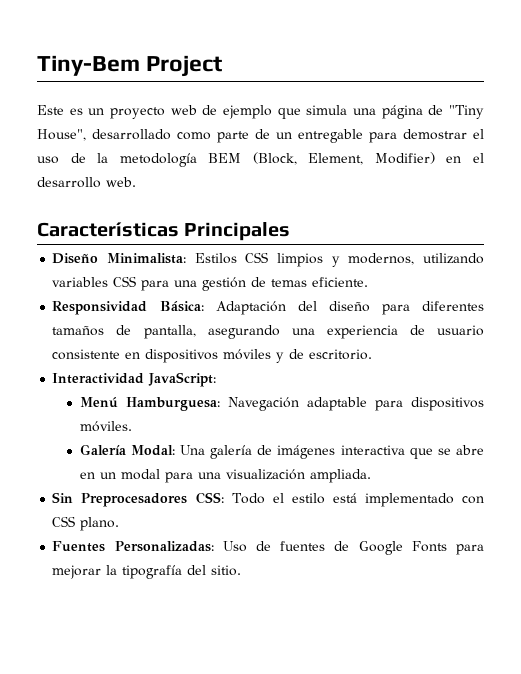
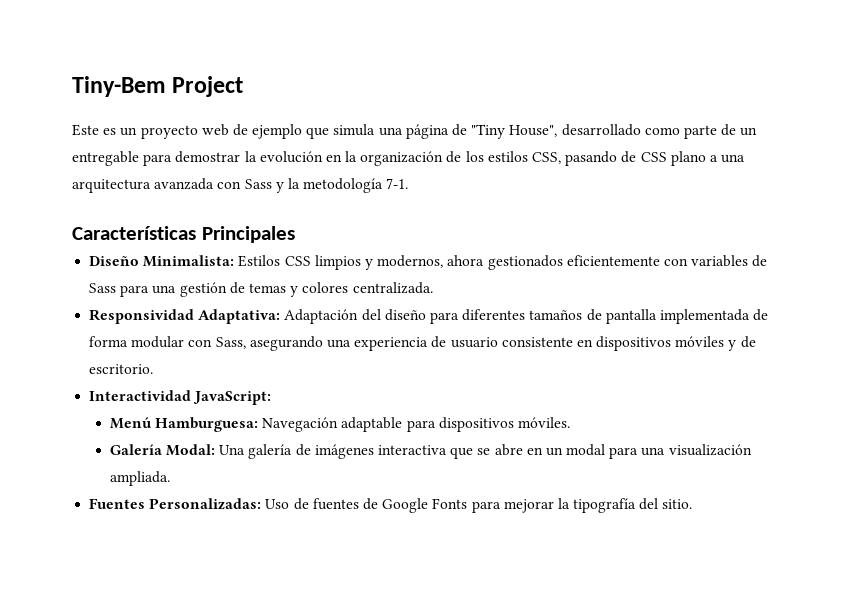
[473,129,484,139] [37,152,484,167] [37,177,136,188] el uso de la metodología BEM (Block, Element, Modifier) en el desarrollo web. -> [244,151,746,166] [72,178,409,193] la evolución en la organización de los estilos CSS, pasando de CSS plano a una arquitectura avanzada con Sass y la metodología 7-1.
[423,253,484,264] [52,276,137,287] utilizando variables CSS -> [447,255,768,270] [89,283,117,293] ahora gestionados eficientemente con variables de Sass
[312,277,369,287] eficiente. -> [290,282,433,297] y colores centralizada.
[159,301,204,312] Básica: -> [198,309,281,324] Adaptativa:
[143,325,196,339] pantalla, -> [605,309,769,324] [89,336,246,349] pantalla implementada de forma modular con Sass,
[52,492,484,507] [52,516,120,531] // Sin Preprocesadores CSS: Todo el estilo está implementado con CSS plano. -> (170, 478) none

